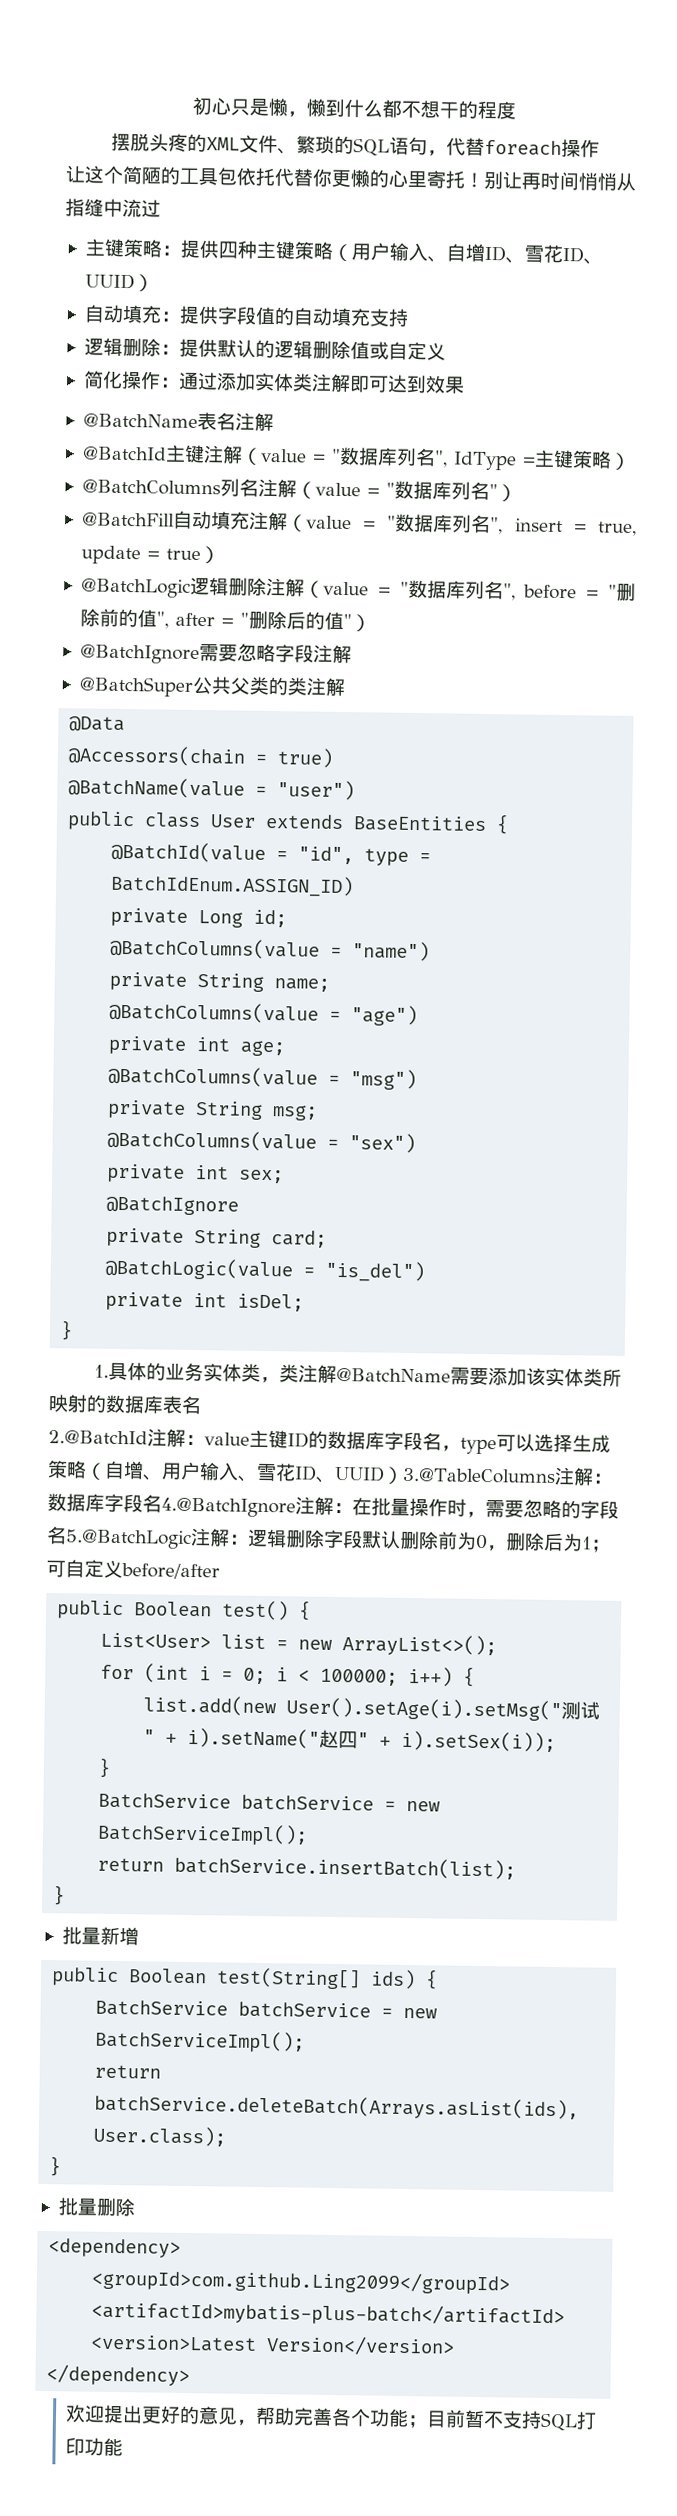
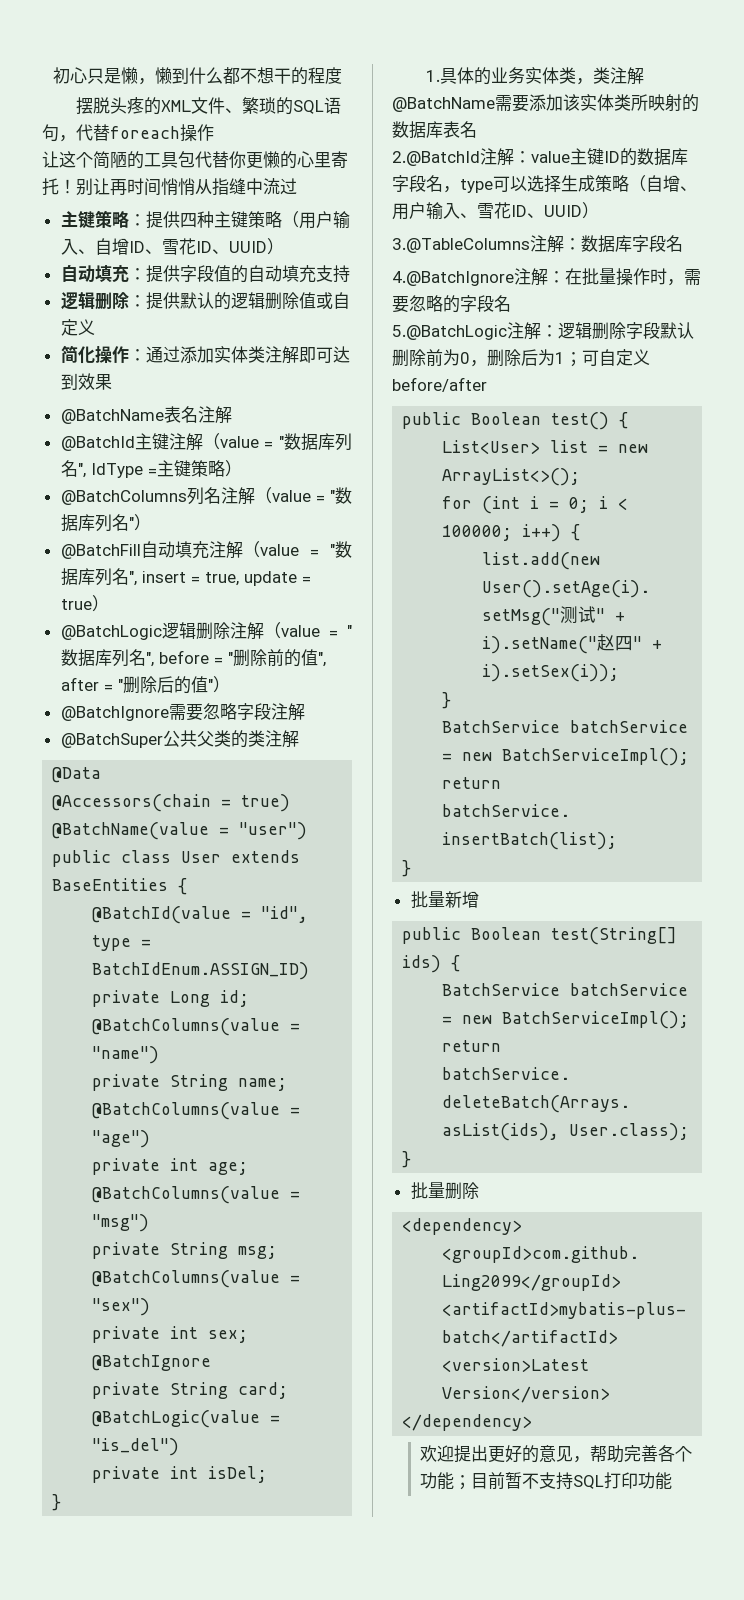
[236,167,276,187] 依托 -> (195, 159) none
(404, 1475) none -> (599, 210) //
(162, 1503) none -> (683, 243) //
(67, 1535) none -> (511, 303) //

